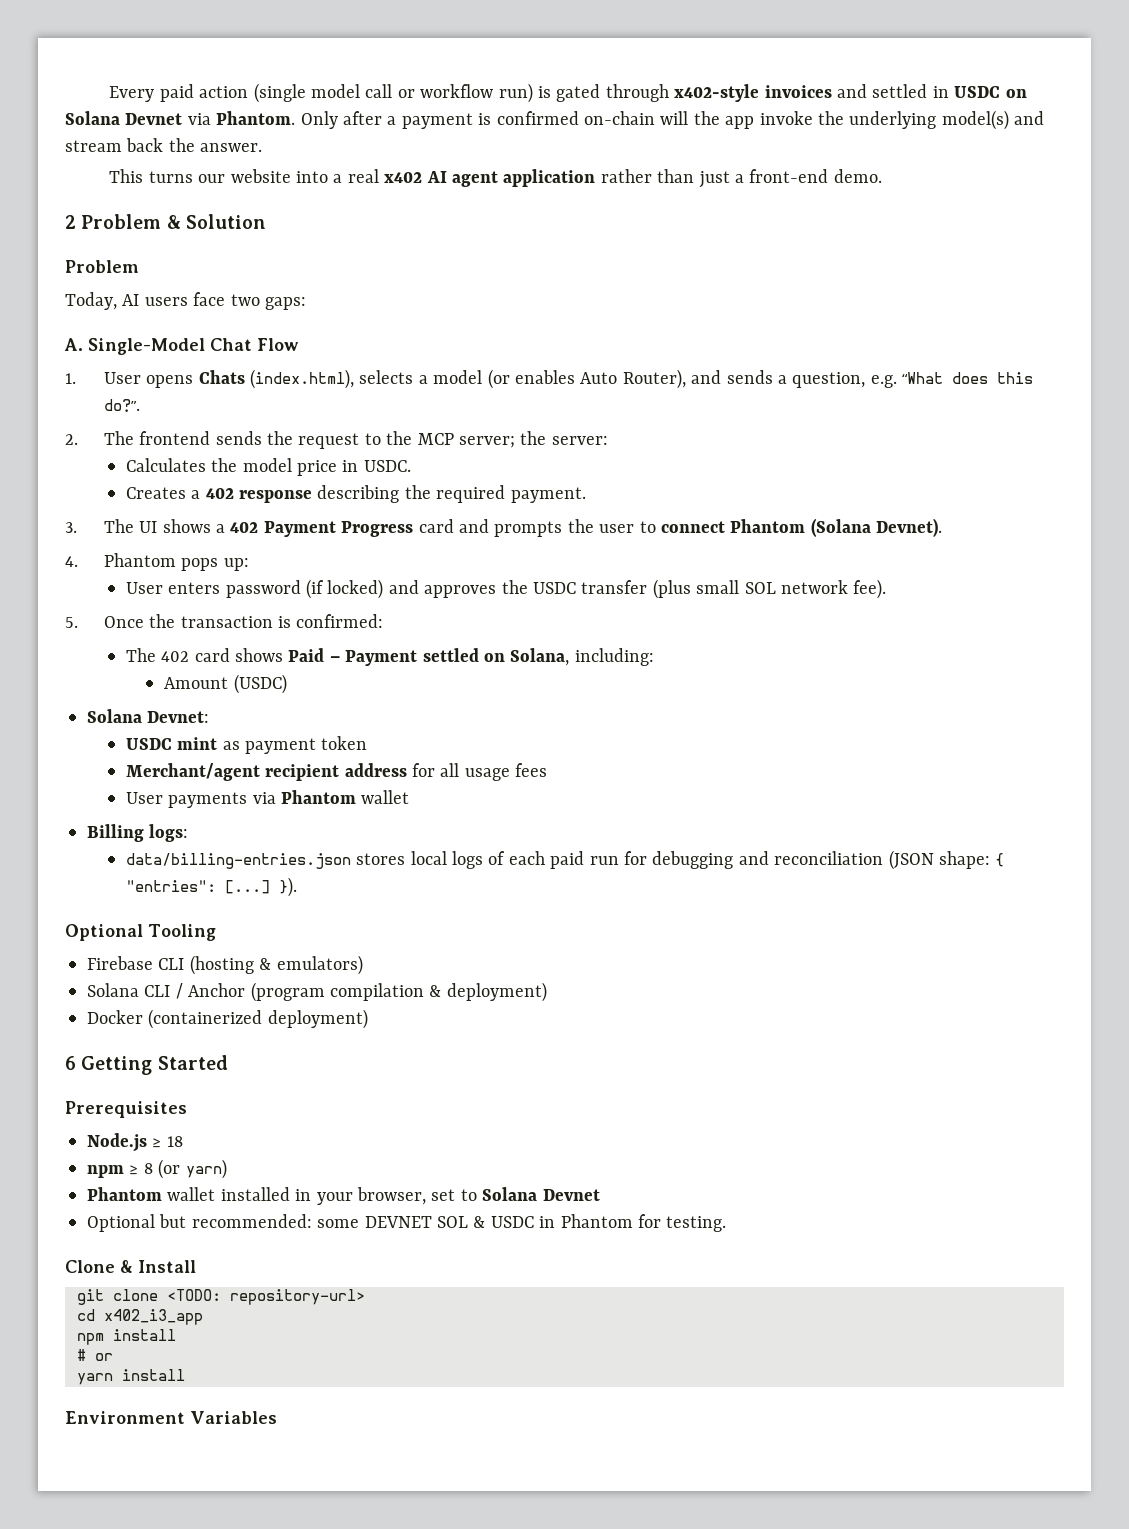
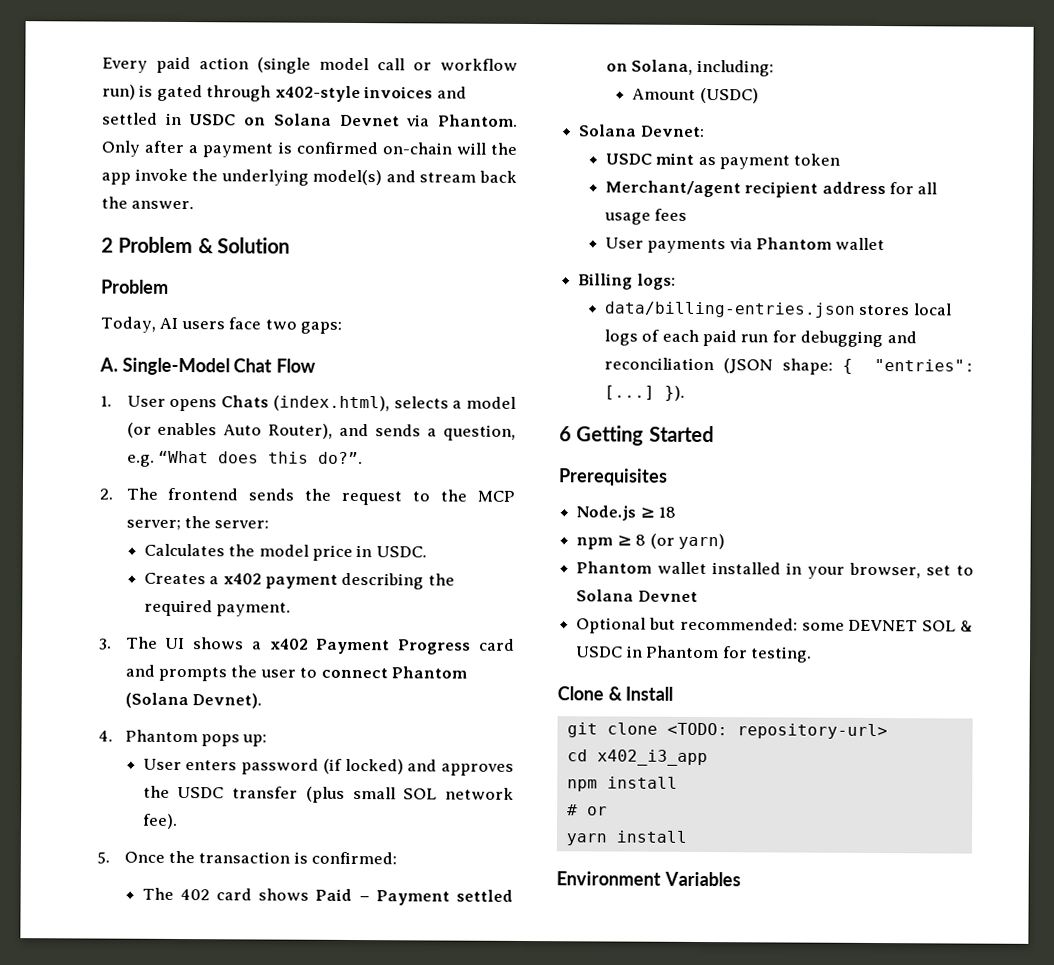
[109,169,882,188] // This turns our website into a real x402 AI agent application rather than just a front-end demo. -> (195, 205) none
[205,488,312,503] 402 response -> [222,573,339,589] x402 payment
[230,522,259,533] 402 -> [269,638,309,650] x402
[65,924,216,941] [87,955,363,975] [87,982,547,1002] [87,1009,368,1029] // Optional Tooling // Firebase CLI (hosting & emulators) // Solana CLI / Anchor (program compilation & deployment) // Docker (containerized deployment) -> (685, 393) none

